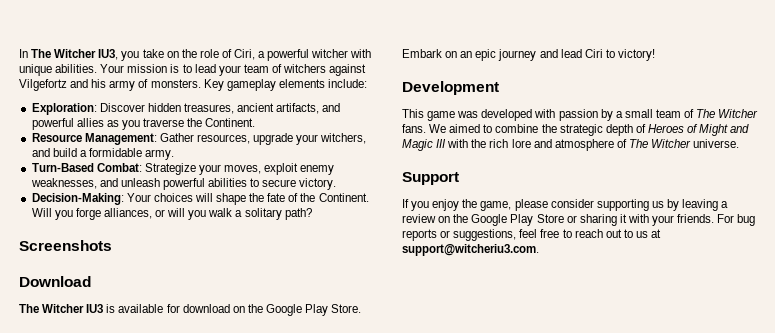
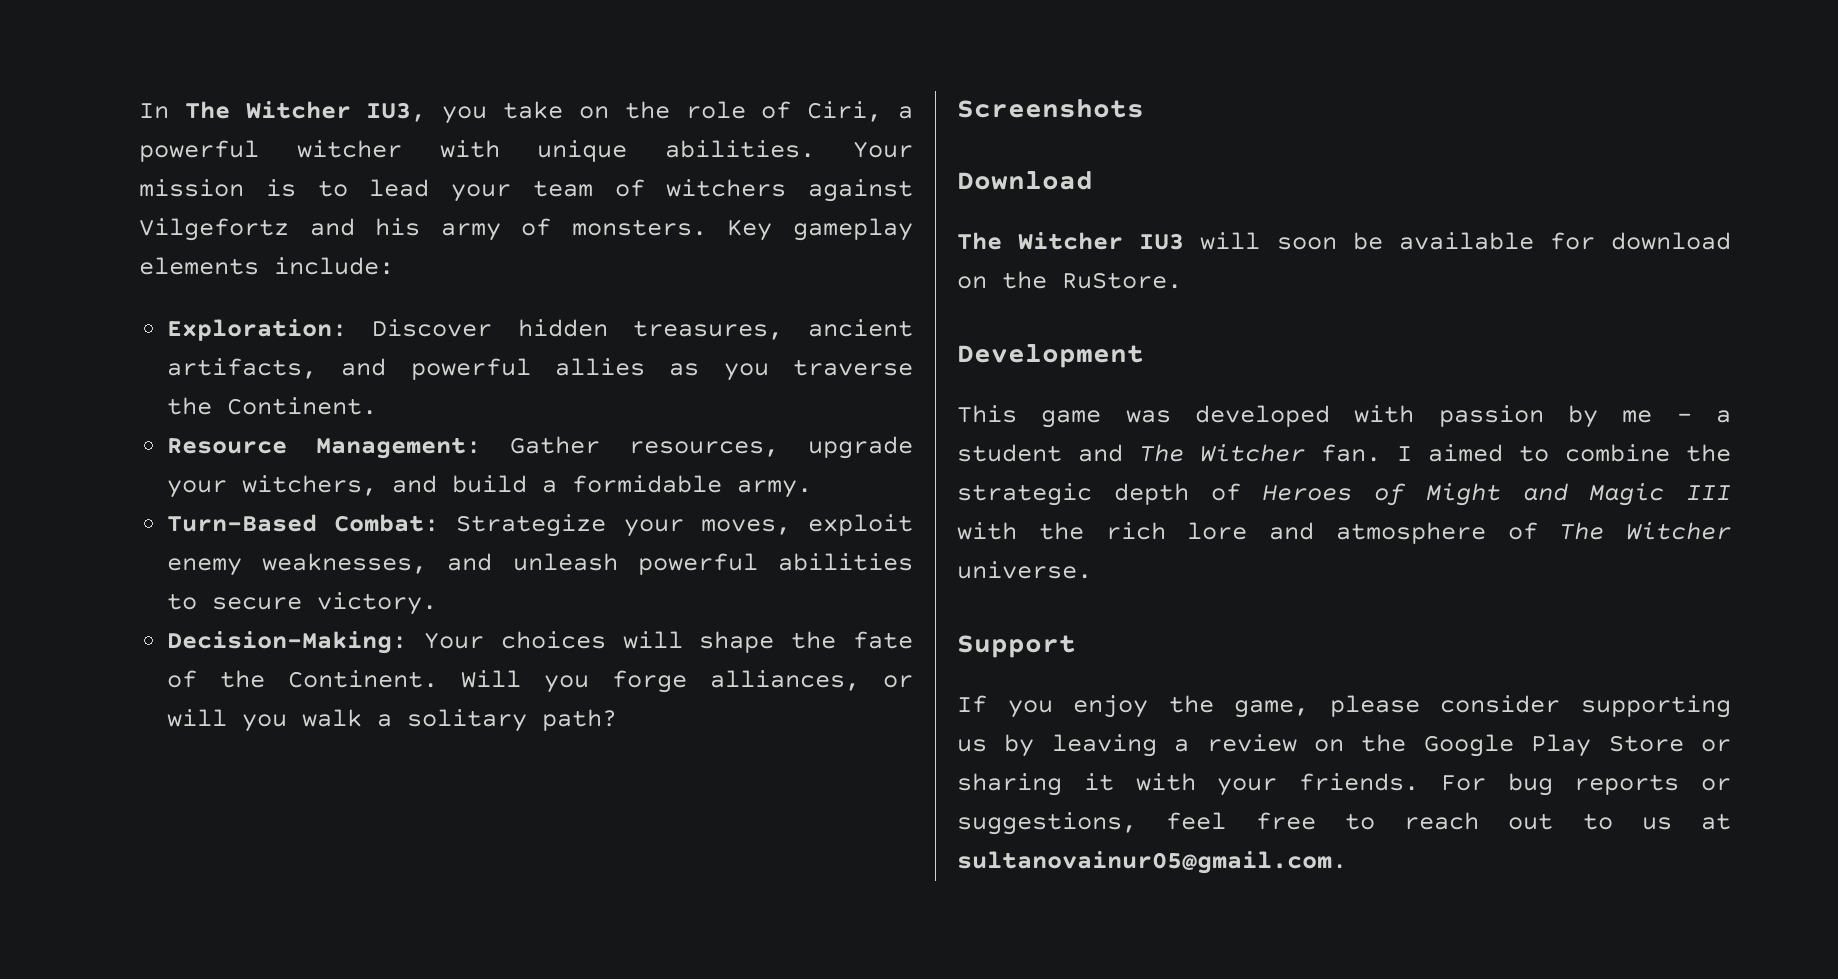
[106,304,116,313] is -> [1200,232,1383,250] will soon be
[265,304,362,316] [402,49,655,61] Google Play Store. Embark on an epic journey and lead Ciri to victory! -> [1062,272,1182,289] RuStore.
[615,109,759,118] [402,124,447,133] a small team of The Witcher fans. We -> [1622,410,1731,423] [957,444,1412,462] me - a student and The Witcher fan. I
[402,244,539,256] support@witcheriu3.com. -> [957,851,1347,874] sultanovainur05@gmail.com.

